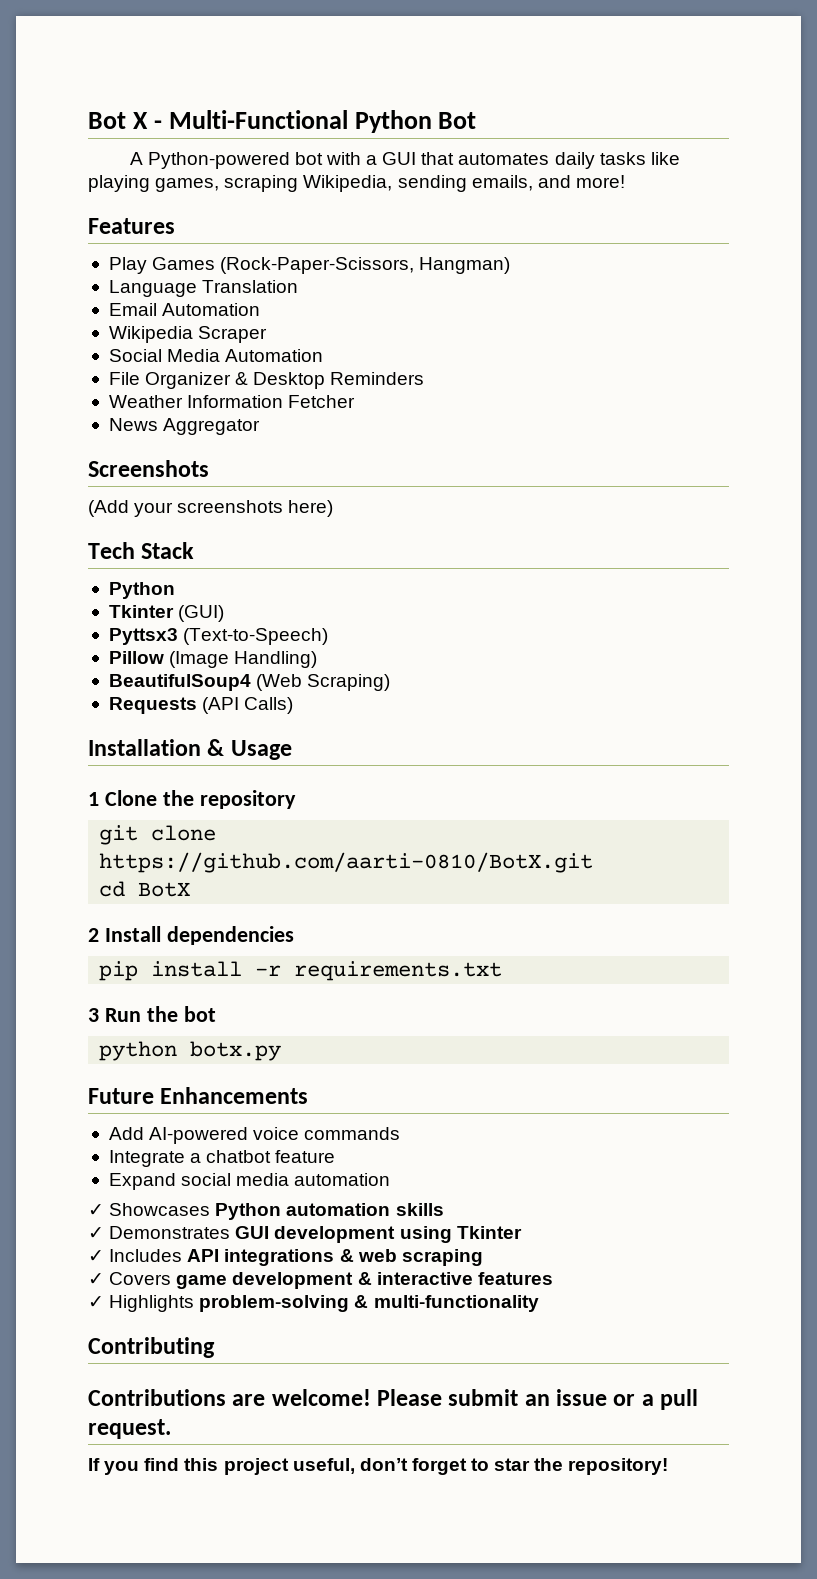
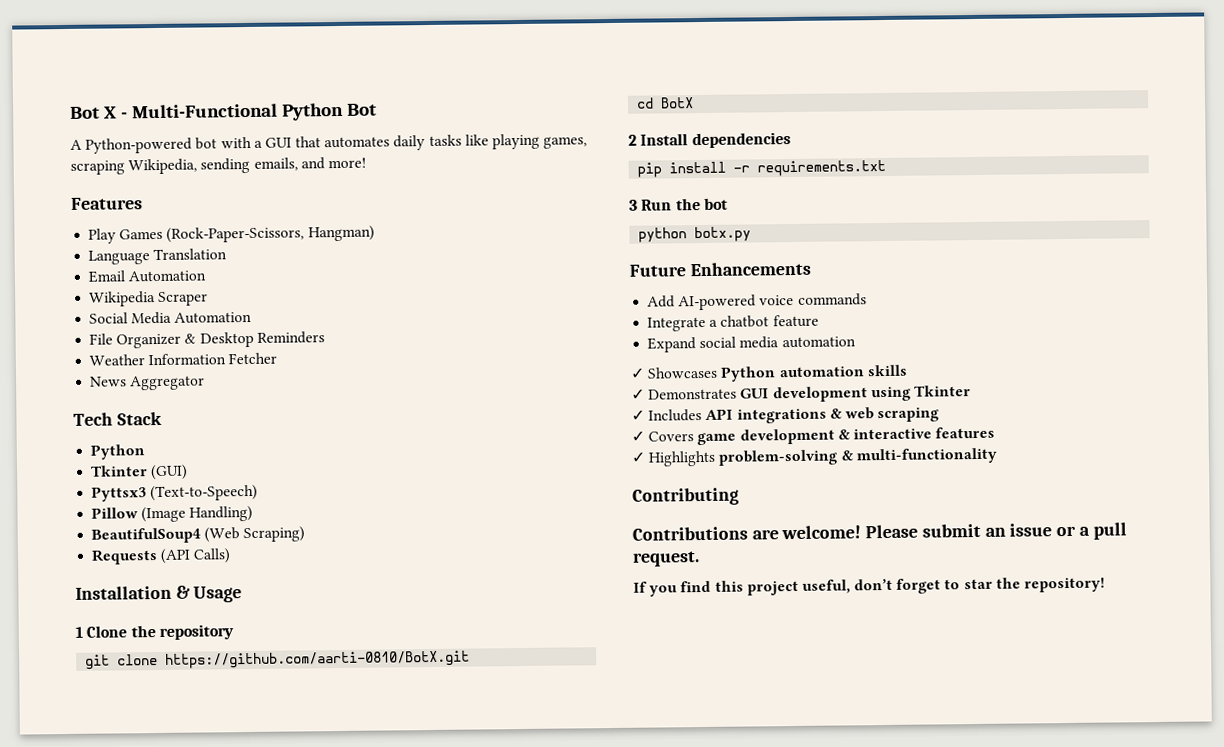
[88,460,209,477] [88,500,334,517] // Screenshots // (Add your screenshots here) -> (206, 383) none

